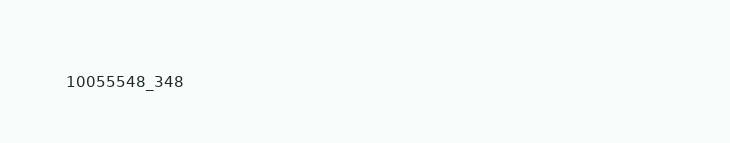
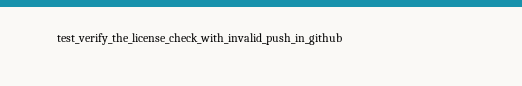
[66,76,184,91] 10055548_348 -> [57,33,342,45] test_verify_the_license_check_with_invalid_push_in_github

